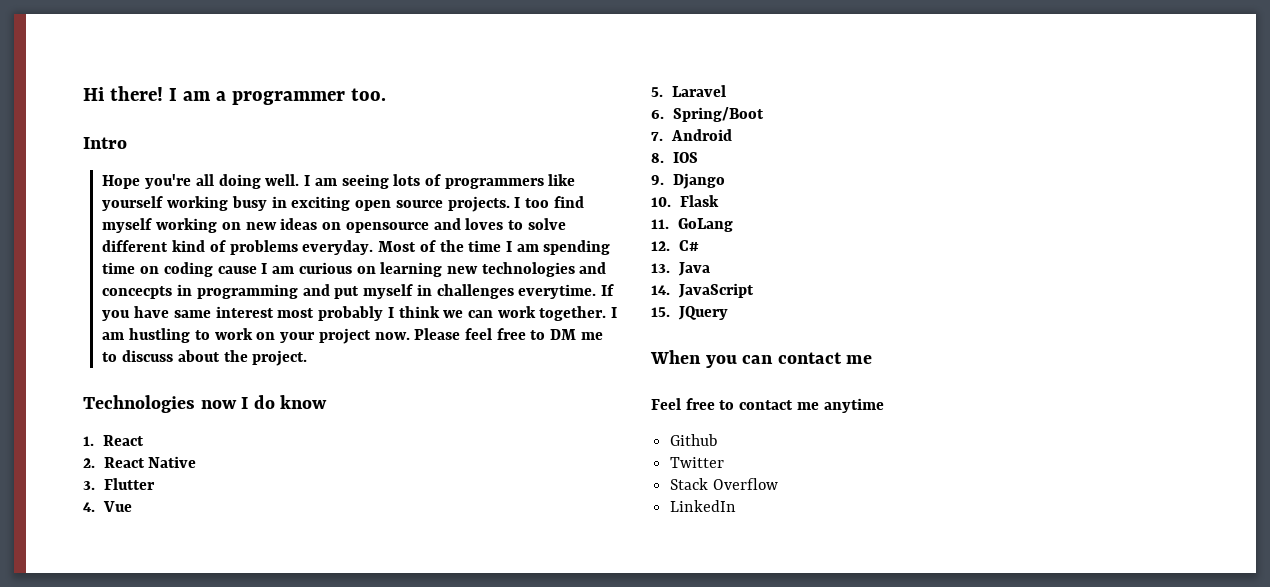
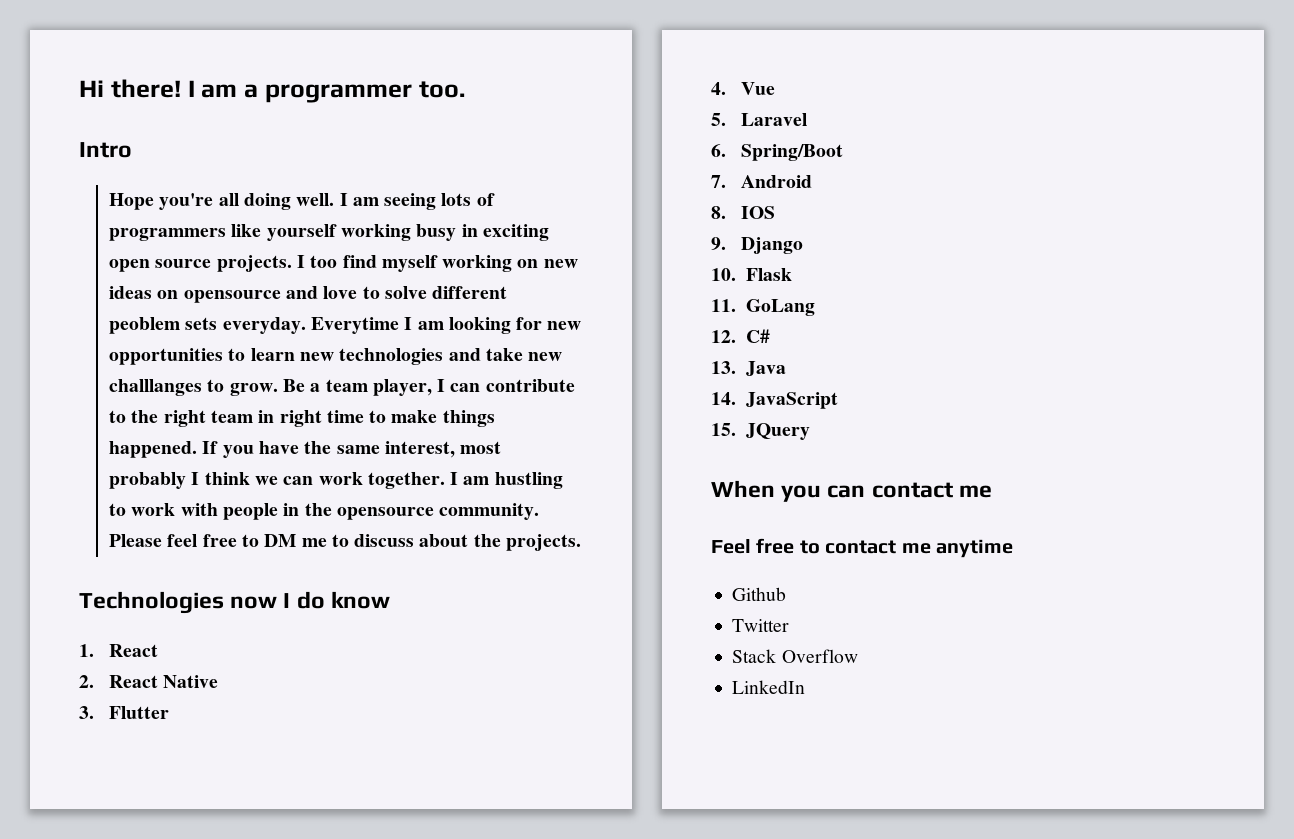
[465,218,504,230] loves -> [323,286,358,299] love
[172,240,611,255] [102,262,607,277] [102,284,614,299] [102,306,274,321] kind of problems everyday. Most of the time I am spending time on coding cause I am curious on learning new technologies and concecpts in programming and put myself in challenges everytime. If you have same interest -> [109,317,582,334] [109,348,563,365] [109,379,575,396] [109,410,495,427] [109,441,455,458] peoblem sets everyday. Everytime I am looking for new opportunities to learn new technologies and take new challlanges to grow. Be a team player, I can contribute to the right team in right time to make things happened. If you have the same interest,
[256,328,410,344] on your project now. -> [180,503,540,520] with people in the opensource community.
[252,350,308,366] project. -> [505,534,581,551] projects.

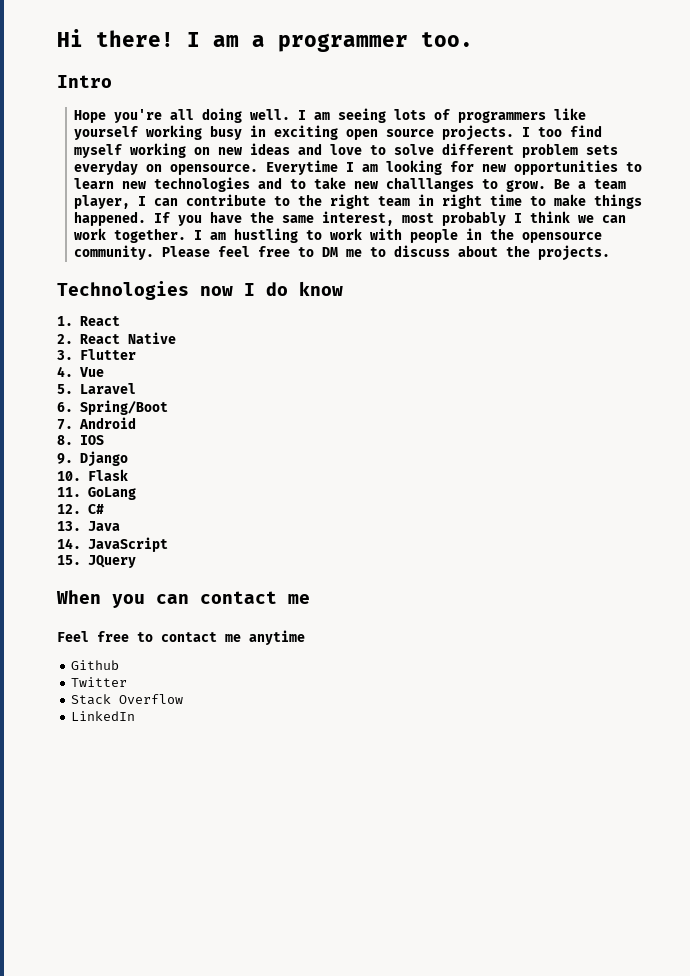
[157,290,281,303] on opensource -> (291, 149) none
[109,317,306,334] peoblem sets everyday. -> [522,143,619,158] [74,160,259,175] problem sets everyday on opensource.
(481, 354) none -> [290,179,307,189] to

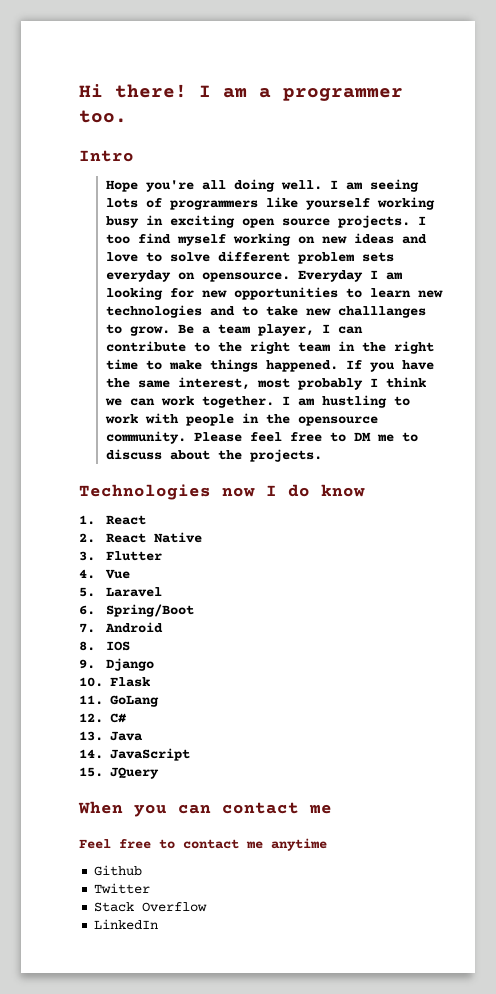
[266,160,339,175] Everytime -> [297,270,363,282] Everyday
(435, 200) none -> [361,342,386,352] the

